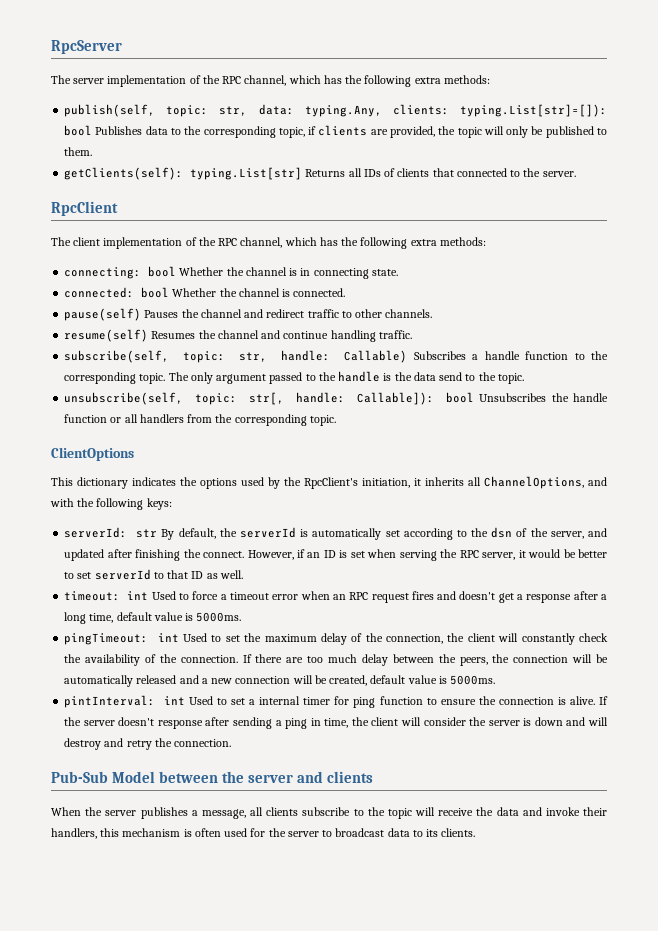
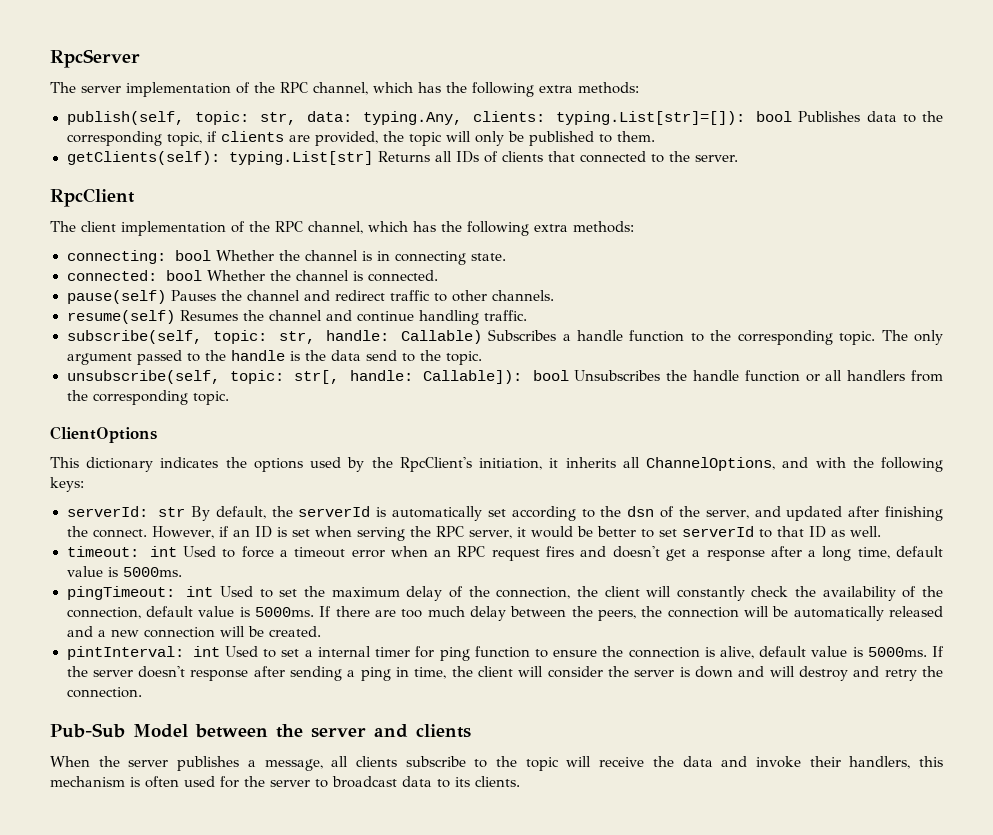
[180,655,238,663] connection. -> [66,606,314,619] connection, default value is 5000ms.
[329,675,496,686] created, default value is 5000ms. -> [268,626,321,637] created.
[569,696,595,705] alive. -> [719,646,927,659] alive, default value is 5000ms.

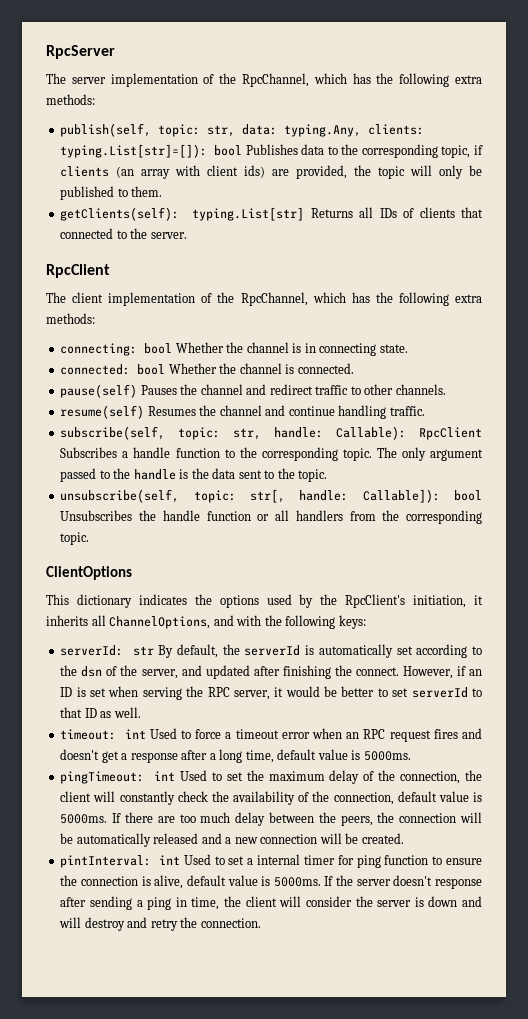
[280,82,368,95] RPC channel, -> [242,73,309,87] RpcChannel,
(284, 136) none -> [116,165,266,179] (an array with client ids)
[275,221,363,234] RPC channel, -> [240,292,308,306] RpcChannel,
[400,330,482,344] Callable) -> [336,426,482,440] Callable): RpcClient
[365,350,397,361] send -> [238,470,262,479] sent
[50,723,471,738] [50,756,944,771] [50,776,520,788] // Pub-Sub Model between the server and clients // When the server publishes a message, all clients subscribe to the topic will receive the data and invoke their handlers, this mechanism is often used for the server to broadcast data to its clients. -> (261, 923) none

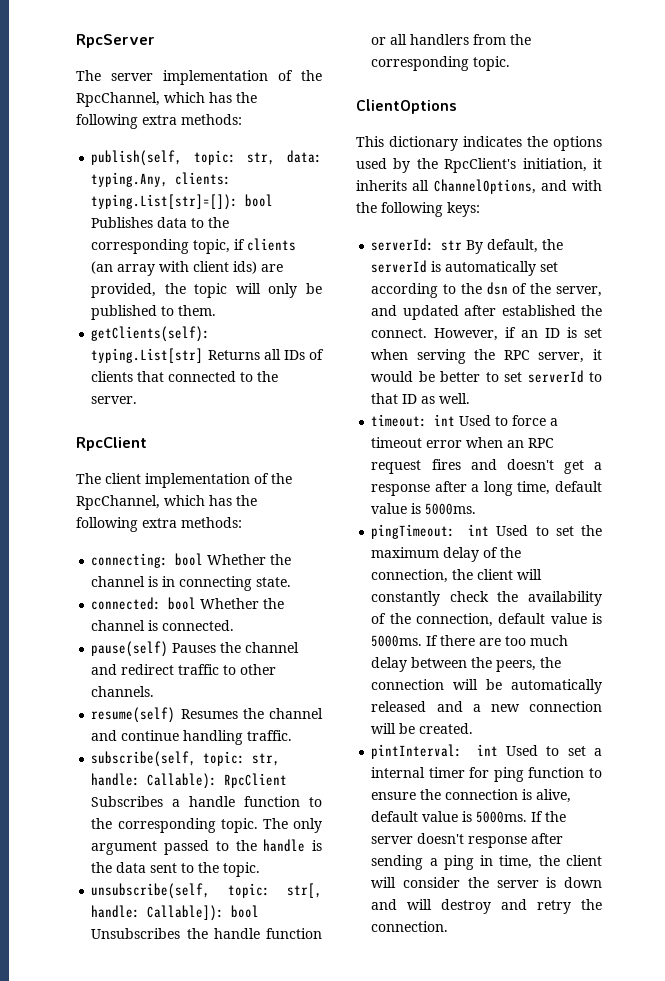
[282,665,331,679] finishing -> [501,305,576,316] established

